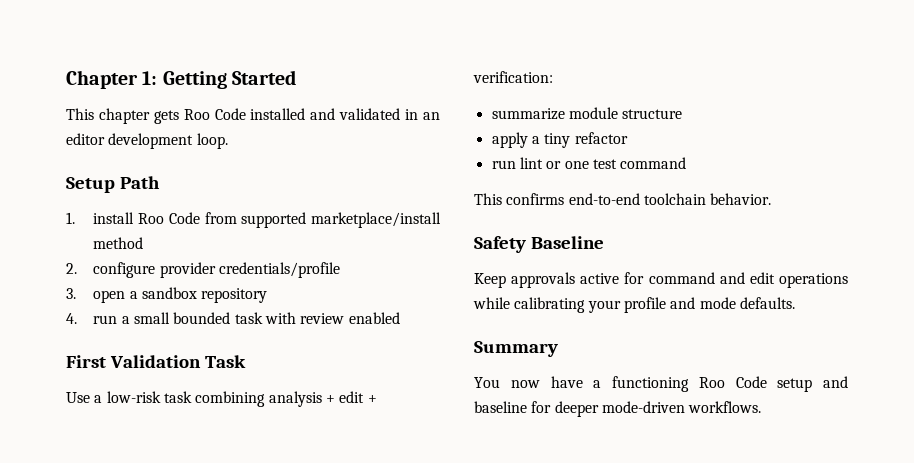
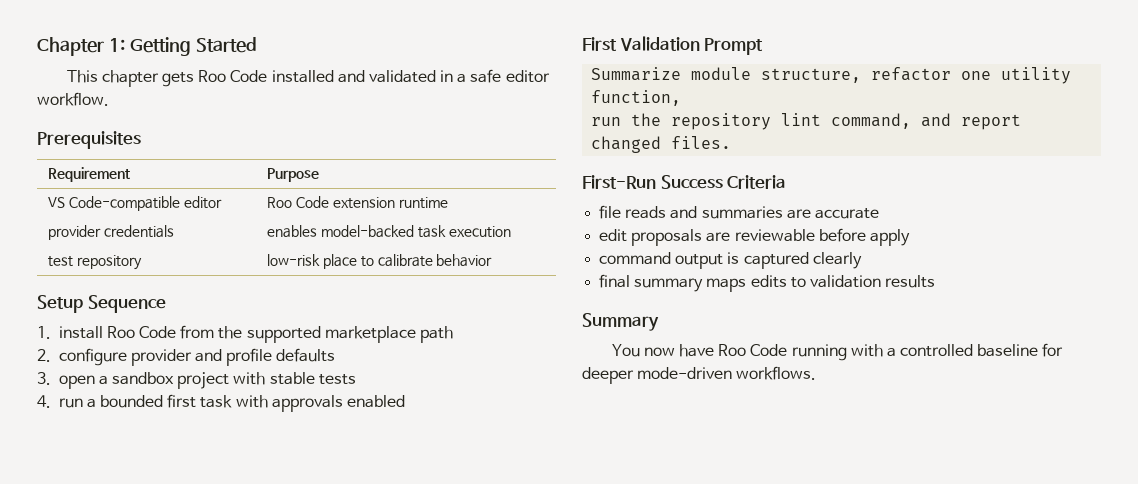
[423,112,441,120] [66,133,228,149] an editor development loop. -> [457,69,550,83] [37,92,109,106] [37,131,141,149] [48,167,131,182] [267,168,320,182] [48,196,222,211] [267,196,448,209] [48,225,175,240] [267,225,511,238] [48,255,143,270] [267,254,493,269] a safe editor workflow. // Prerequisites // Requirement | Purpose // VS Code-compatible editor | Roo Code extension runtime // provider credentials | enables model-backed task execution // test repository | low-risk place to calibrate behavior
[119,176,160,189] Path -> [87,295,166,313] Sequence
[241,212,441,228] [93,237,144,249] supported marketplace/install method -> [218,326,454,343] the supported marketplace path
[219,262,341,278] credentials/profile -> [195,348,336,366] and profile defaults
[201,288,268,303] repository -> [177,372,356,389] project with stable tests
[134,312,231,324] small bounded -> [100,394,197,408] bounded first
[300,313,345,324] review -> [271,395,343,412] approvals
[204,355,246,368] [66,391,377,407] [473,71,553,83] [491,107,683,120] [491,132,628,148] [491,157,687,169] [474,193,772,205] [474,236,604,253] [474,272,848,288] [473,297,795,313] [474,341,558,357] [474,376,848,392] Task // Use a low-risk task combining analysis + edit + verification: // summarize module structure // apply a tiny refactor // run lint or one test command // This confirms end-to-end toolchain behavior. // Safety Baseline // Keep approvals active for command and edit operations while calibrating your profile and mode defaults. // Summary // You now have a functioning Roo Code setup and -> [704,38,764,55] [591,67,1072,84] [591,90,682,106] [591,113,1022,130] [591,136,732,153] [582,175,787,189] [599,205,879,219] [599,228,910,246] [599,252,862,269] [599,274,936,292] [582,313,659,331] [611,344,974,361] Prompt // Summarize module structure, refactor one utility function, // run the repository lint command, and report changed files. // First-Run Success Criteria // file reads and summaries are accurate // edit proposals are reviewable before apply // command output is captured clearly // final summary maps edits to validation results // Summary // You now have Roo Code running with a controlled

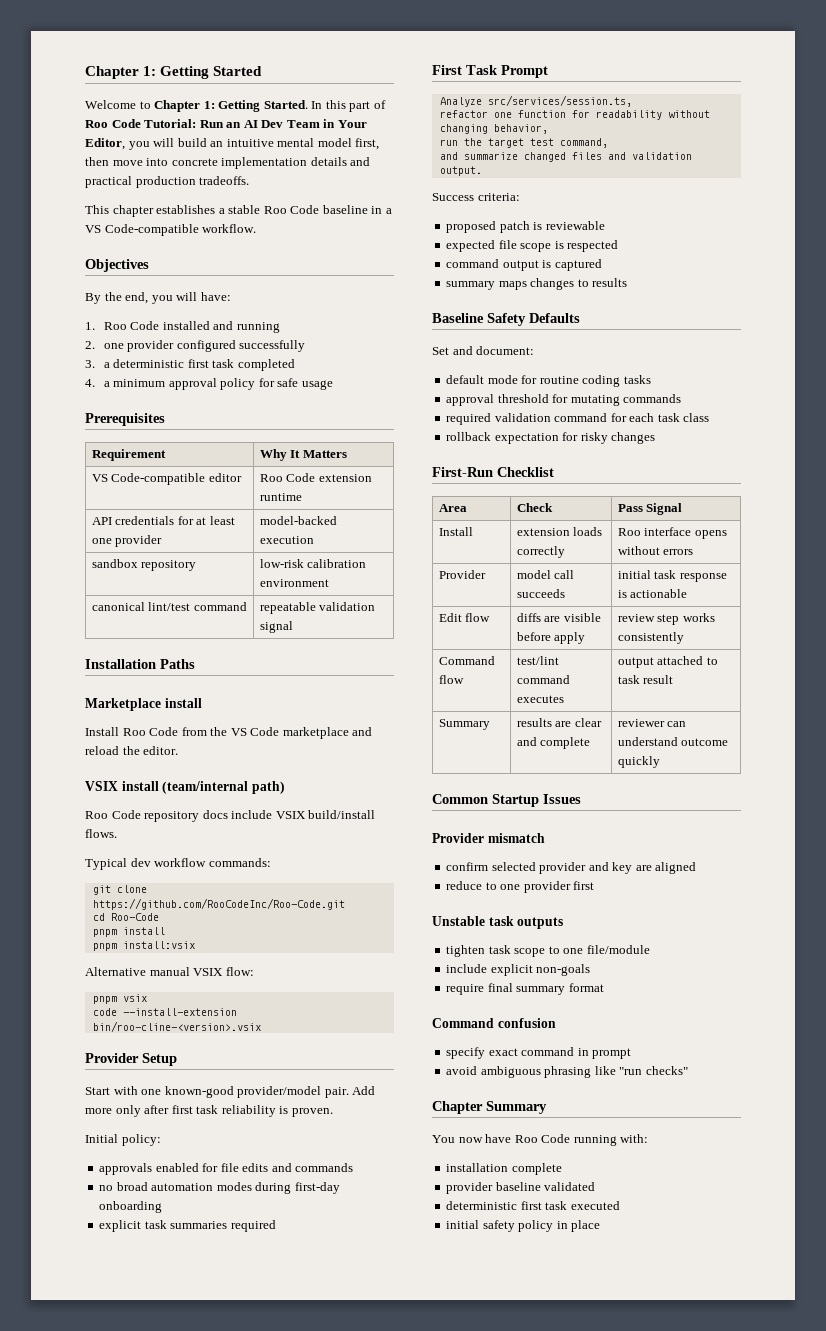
[66,69,550,87] [37,92,109,106] This chapter gets Roo Code installed and validated in a safe editor workflow. -> [85,100,386,112] [85,119,367,128] [85,138,380,150] [85,157,371,169] [85,176,250,188] [85,205,392,217] [85,224,257,236] [85,259,149,272] [85,292,231,304] [85,321,280,333] [85,340,306,352] [85,359,295,371] [85,378,333,390] Welcome to Chapter 1: Getting Started. In this part of Roo Code Tutorial: Run an AI Dev Team in Your Editor, you will build an intuitive mental model first, then move into concrete implementation details and practical production tradeoffs. // This chapter establishes a stable Roo Code baseline in a VS Code-compatible workflow. // Objectives // By the end, you will have: // 1. Roo Code installed and running // 2. one provider configured successfully // 3. a deterministic first task completed // 4. a minimum approval policy for safe usage
[267,168,320,182] Purpose -> [259,449,347,461] Why It Matters
[48,225,175,240] [267,225,446,238] provider credentials | enables model-backed task -> [91,516,235,525] [91,535,163,547] [259,516,337,525] API credentials for at least one provider | model-backed
[48,256,74,267] test -> [91,559,138,568] sandbox
[323,254,493,269] [37,295,166,313] [37,326,103,339] place to calibrate behavior // Setup Sequence // 1. install -> [307,559,367,568] [259,579,329,587] [91,602,247,611] [259,602,376,614] [259,621,293,633] [85,659,195,669] [85,698,202,711] [85,727,119,736] calibration environment // canonical lint/test command | repeatable validation signal // Installation Paths // Marketplace install // Install
[246,326,454,343] [37,348,336,366] [37,372,356,389] [37,394,406,412] supported marketplace path // 2. configure provider and profile defaults // 3. open a sandbox project with stable tests // 4. run a bounded first task with approvals enabled -> [230,727,373,739] [85,746,179,755] [85,781,285,794] [85,810,376,822] [85,829,117,838] [85,858,271,870] [92,885,147,895] [92,898,345,910] [92,913,159,921] [92,927,165,937] [92,941,195,951] [85,967,254,976] [92,994,147,1004] [92,1008,237,1016] [92,1021,261,1032] [85,1053,177,1066] [85,1086,376,1098] [85,1105,333,1117] [85,1134,161,1146] [99,1163,354,1175] [99,1182,340,1194] [99,1201,163,1213] [99,1220,276,1232] VS Code marketplace and reload the editor. // VSIX install (team/internal path) // Roo Code repository docs include VSIX build/install flows. // Typical dev workflow commands: // git clone https://github.com/RooCodeInc/Roo-Code.git // cd Roo-Code // pnpm install // pnpm install:vsix // Alternative manual VSIX flow: // pnpm vsix // code --install-extension bin/roo-cline-<version>.vsix // Provider Setup // Start with one known-good provider/model pair. Add more only after first task reliability is proven. // Initial policy: // approvals enabled for file edits and commands // no broad automation modes during first-day onboarding // explicit task summaries required
[619,36,700,51] Validation -> [466,65,498,75] Task
[591,67,1072,84] [591,90,682,106] Summarize module structure, refactor one utility function, -> [439,95,632,107] [439,110,710,120] [439,124,548,134] Analyze src/services/session.ts, // refactor one function for readability without changing behavior,
[671,113,822,130] repository lint -> [487,138,554,148] target test
[921,113,1022,130] [591,136,732,153] [582,175,787,189] [599,205,879,219] [599,228,910,246] [599,252,862,269] [599,274,936,292] and report changed files. // First-Run Success Criteria // file reads and summaries are accurate // edit proposals are reviewable before apply // command output is captured clearly // final summary maps edits to validation results // -> [439,152,692,162] [439,166,482,176] [432,193,520,201] [446,221,605,233] [446,240,619,252] [446,259,602,271] [446,278,628,290] [432,313,580,326] [432,346,535,355] [446,375,651,387] [446,394,682,406] [446,413,710,425] [446,432,656,444] [432,467,554,477] [438,504,467,512] [516,503,553,512] [617,503,683,515] [438,527,473,536] [516,527,603,536] [516,546,565,558] [617,527,727,539] [617,546,694,555] [438,570,486,579] [516,570,575,579] [516,589,565,598] [617,570,727,582] [617,589,688,598] [438,613,491,622] [516,613,601,622] [516,632,586,644] [617,613,715,625] [617,632,684,644] [438,656,495,665] [438,675,464,684] [516,656,559,665] [516,675,570,684] [516,695,564,703] [617,656,718,668] [617,675,674,684] [438,719,490,730] [516,718,602,727] [516,737,591,749] [617,719,687,727] [617,737,729,746] [617,756,660,768] [432,794,581,807] [432,833,545,843] [446,862,697,874] [446,881,595,893] [432,916,564,929] [446,945,650,957] [446,964,591,976] [446,983,604,995] [432,1018,556,1028] [446,1047,632,1059] [446,1066,688,1078] [432,1101,483,1114] // and summarize changed files and validation output. // Success criteria: // proposed patch is reviewable // expected file scope is respected // command output is captured // summary maps changes to results // Baseline Safety Defaults // Set and document: // default mode for routine coding tasks // approval threshold for mutating commands // required validation command for each task class // rollback expectation for risky changes // First-Run Checklist // Area | Check | Pass Signal // Install | extension loads correctly | Roo interface opens without errors // Provider | model call succeeds | initial task response is actionable // Edit flow | diffs are visible before apply | review step works consistently // Command flow | test/lint command executes | output attached to task result // Summary | results are clear and complete | reviewer can understand outcome quickly // Common Startup Issues // Provider mismatch // confirm selected provider and key are aligned // reduce to one provider first // Unstable task outputs // tighten task scope to one file/module // include explicit non-goals // require final summary format // Command confusion // specify exact command in prompt // avoid ambiguous phrasing like "run checks" // Chapter
[850,343,1064,357] [582,366,817,384] with a controlled baseline for deeper mode-driven workflows. -> [620,1134,649,1143] [446,1163,562,1175] [446,1182,596,1194] [446,1201,620,1210] [446,1220,601,1232] with: // installation complete // provider baseline validated // deterministic first task executed // initial safety policy in place

